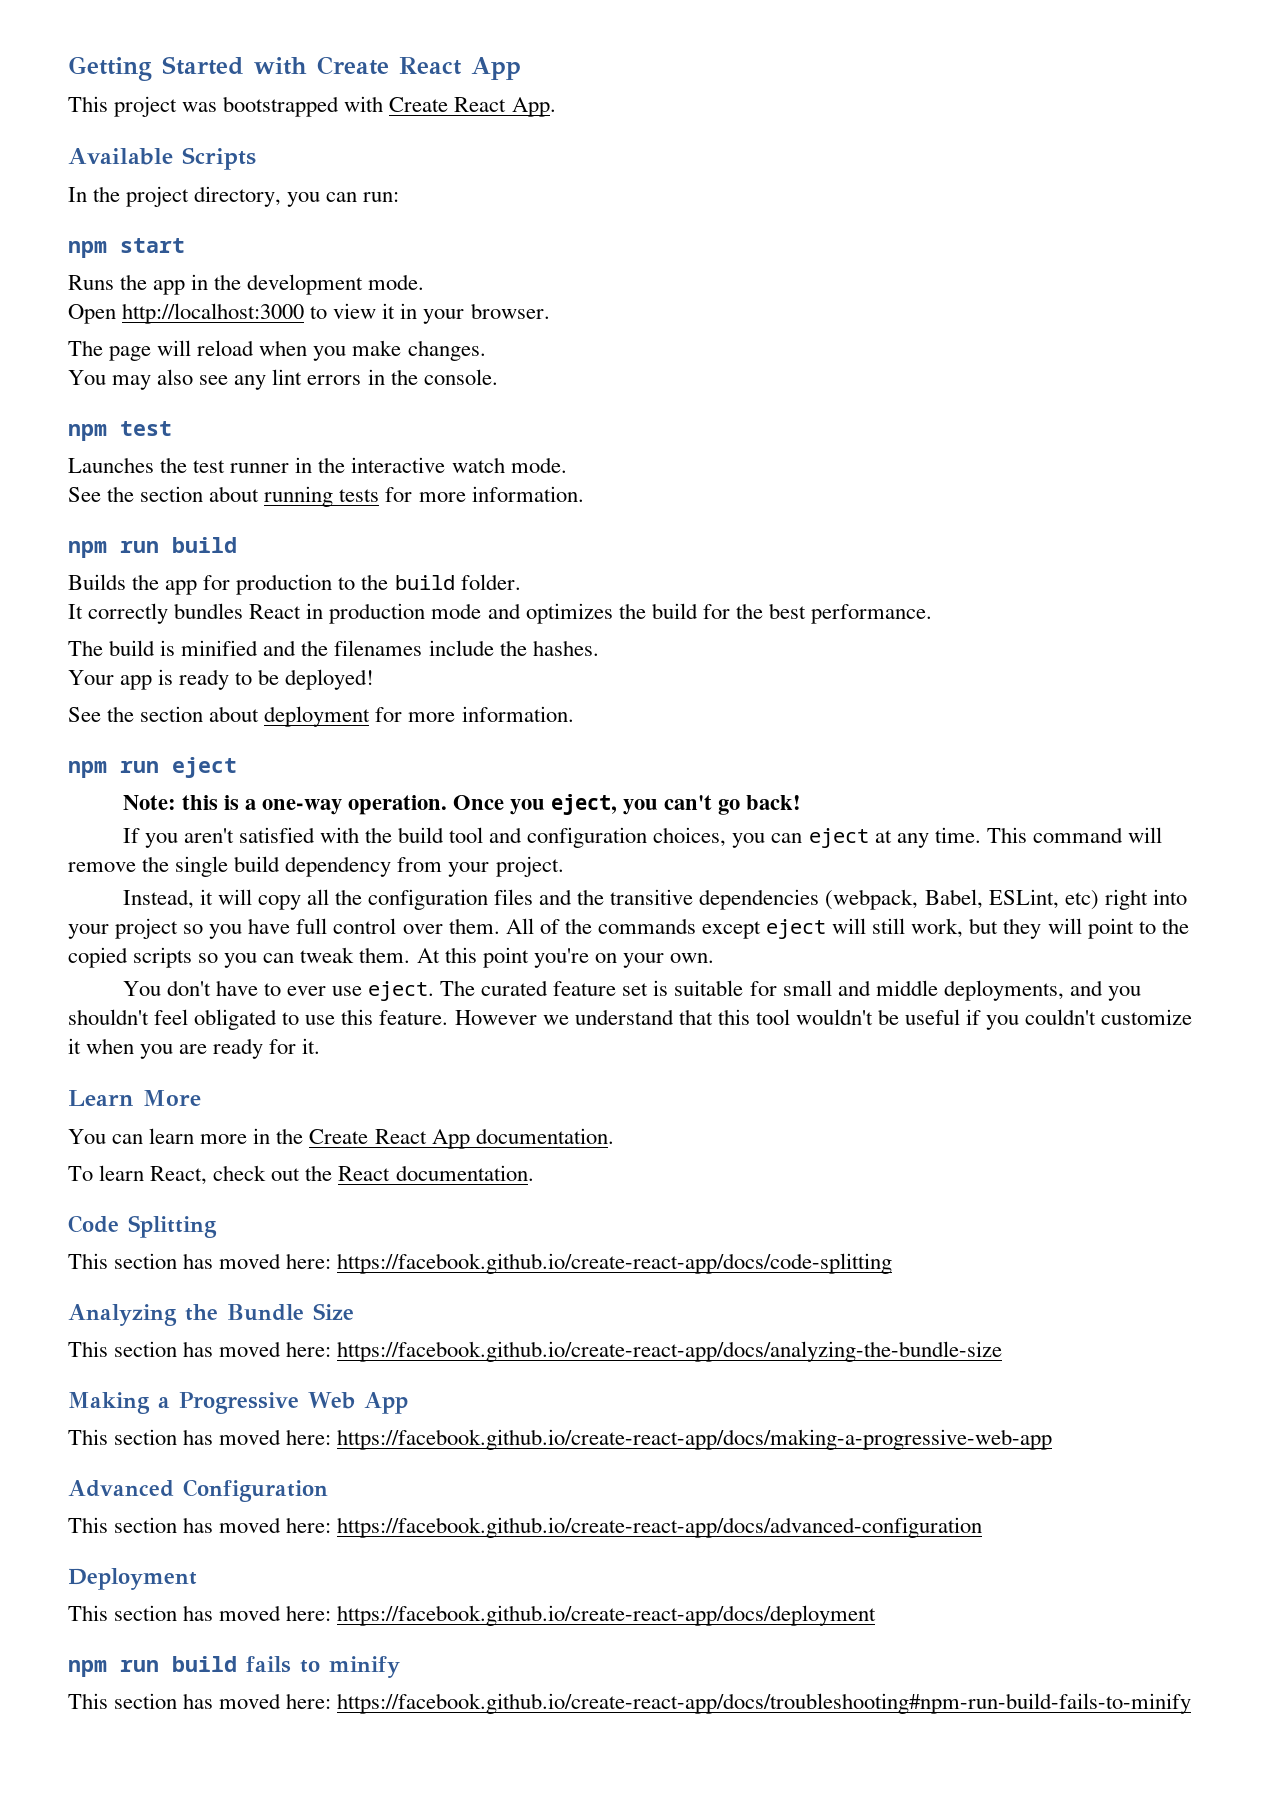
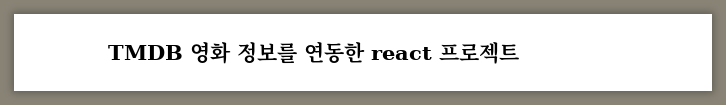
[68,56,521,81] [68,96,556,117] [68,147,256,170] [68,186,400,207] [68,238,185,258] [68,274,425,295] [68,303,550,324] [68,340,486,361] [68,369,498,390] [68,421,172,441] [68,457,567,473] [68,486,584,507] [68,537,237,558] [68,574,521,595] [68,603,933,624] [68,640,599,656] [68,669,375,690] [68,706,574,727] [68,757,237,778] [122,794,802,815] [122,827,1162,848] [68,856,564,877] [122,889,1187,910] [68,918,1189,939] [68,947,714,968] [122,980,1141,1001] [68,1009,1193,1030] [68,1038,321,1059] [68,1090,201,1106] [68,1128,614,1149] [68,1165,534,1185] [68,1215,217,1238] [68,1253,893,1274] [68,1303,354,1326] [68,1341,1003,1362] [68,1392,408,1414] [68,1429,1053,1450] [68,1479,328,1502] [68,1517,983,1538] [68,1568,197,1590] [68,1605,877,1626] [68,1656,400,1678] [68,1693,1192,1714] Getting Started with Create React App // This project was bootstrapped with Create React App. // Available Scripts // In the project directory, you can run: // npm start // Runs the app in the development mode. // Open http://localhost:3000 to view it in your browser. // The page will reload when you make changes. // You may also see any lint errors in the console. // npm test // Launches the test runner in the interactive watch mode. // See the section about running tests for more information. // npm run build // Builds the app for production to the build folder. // It correctly bundles React in production mode and optimizes the build for the best performance. // The build is minified and the filenames include the hashes. // Your app is ready to be deployed! // See the section about deployment for more information. // npm run eject // Note: this is a one-way operation. Once you eject, you can't go back! // If you aren't satisfied with the build tool and configuration choices, you can eject at any time. This command will remove the single build dependency from your project. // Instead, it will copy all the configuration files and the transitive dependencies (webpack, Babel, ESLint, etc) right into your project so you have full control over them. All of the commands except eject will still work, but they will point to the copied scripts so you can tweak them. At this point you're on your own. // You don't have to ever use eject. The curated feature set is suitable for small and middle deployments, and you shouldn't feel obligated to use this feature. However we understand that this tool wouldn't be useful if you couldn't customize it when you are ready for it. // Learn More // You can learn more in the Create React App documentation. // To learn React, check out the React documentation. // Code Splitting // This section has moved here: https://facebook.github.io/create-react-app/docs/code-splitting // Analyzing the Bundle Size // This section has moved here: https://facebook.github.io/create-react-app/docs/analyzing-the-bundle-size // Making a Progressive Web App // This section has moved here: https://facebook.github.io/create-react-app/docs/making-a-progressive-web-app // Advanced Configuration // This section has moved here: https://facebook.github.io/create-react-app/docs/advanced-configuration // Deployment // This section has moved here: https://facebook.github.io/create-react-app/docs/deployment // npm run build fails to minify // This section has moved here: https://facebook.github.io/create-react-app/docs/troubleshooting#npm-run-build-fails-to-minify -> [108,41,519,64] TMDB 영화 정보를 연동한 react 프로젝트

